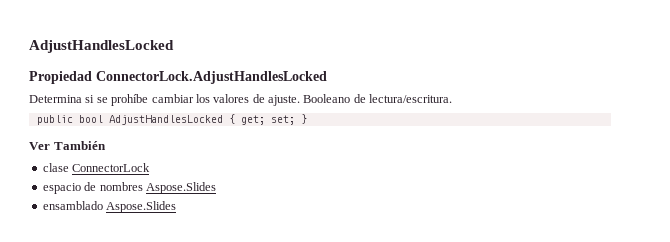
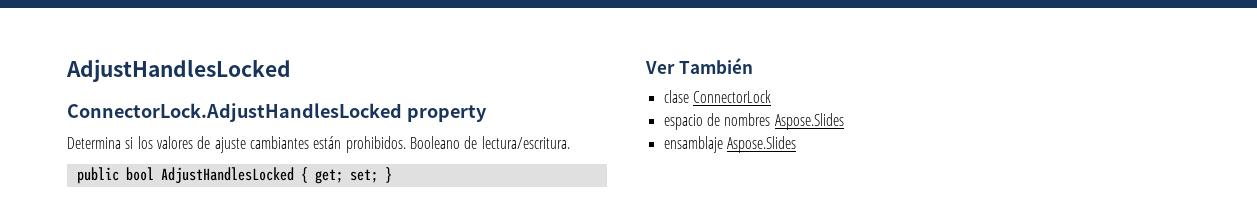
[29,71,92,84] Propiedad -> (291, 70) none
(327, 77) none -> [406,105,487,122] property
[96,94,300,106] se prohíbe cambiar los valores de ajuste. -> [137,136,406,153] los valores de ajuste cambiantes están prohibidos.
[42,201,103,210] ensamblado -> [663,136,723,153] ensamblaje

